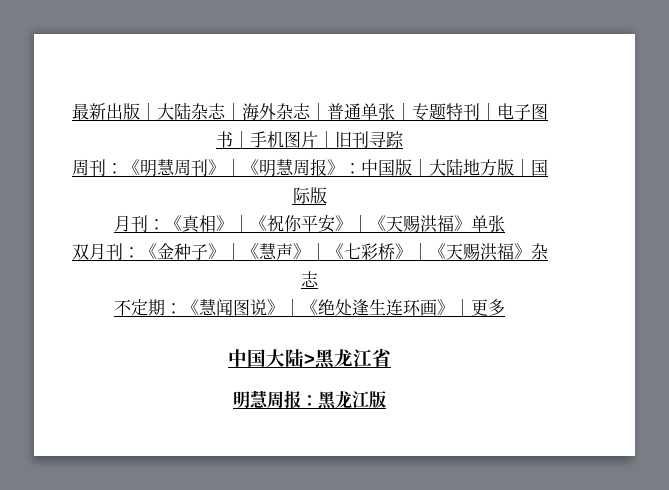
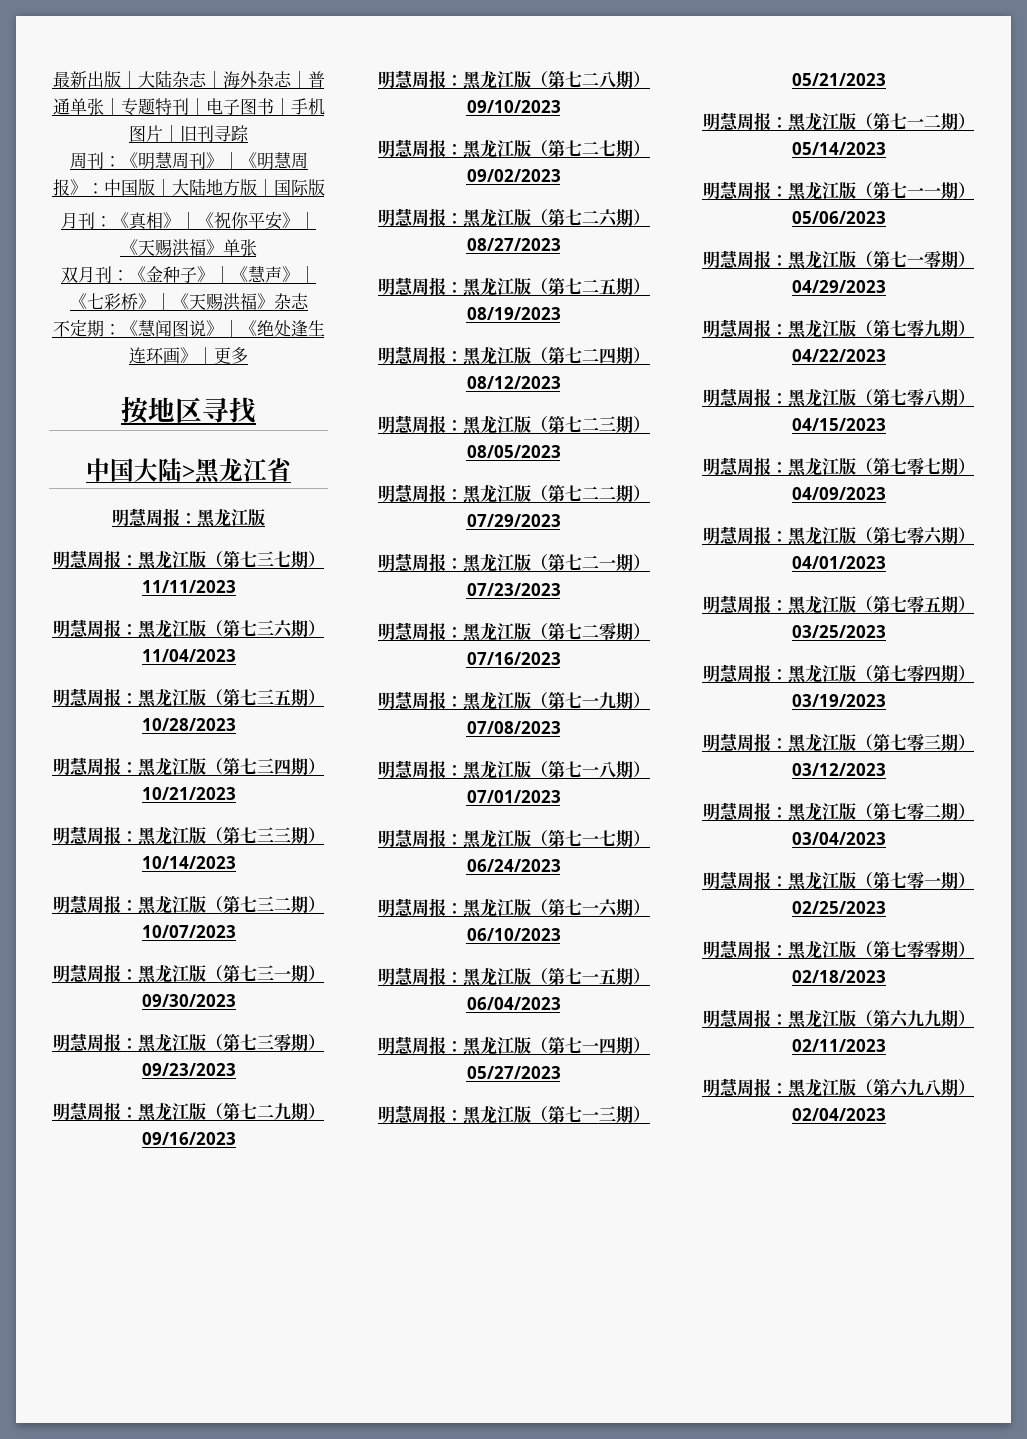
(505, 307) none -> [121,396,256,424] // 按地区寻找
(386, 399) none -> [52,550,325,570] [141,580,236,593] [52,619,325,639] [141,649,236,662] [52,688,325,708] [141,718,236,731] [52,757,325,777] [141,787,236,800] [52,826,325,846] [141,856,236,869] [52,895,325,915] [141,925,236,938] [52,964,325,984] [141,994,236,1007] [52,1033,325,1053] [141,1063,236,1076] [52,1102,325,1122] [141,1132,236,1145] [377,70,650,90] [466,100,561,113] [377,139,650,159] [466,169,561,182] [377,208,650,228] [466,238,561,251] [377,277,650,297] [466,307,561,320] [377,346,650,366] [466,376,561,389] [377,415,650,435] [466,445,561,458] [377,484,650,504] [466,514,561,527] [377,553,650,573] [466,583,561,596] [377,622,650,642] [466,652,561,665] [377,691,650,711] [466,721,561,734] [377,760,650,780] [466,790,561,803] [377,829,650,849] [466,859,561,872] [377,898,650,918] [466,928,561,941] [377,967,650,987] [466,997,561,1010] [377,1036,650,1056] [466,1066,561,1079] [377,1105,650,1125] [791,73,886,86] [702,112,975,132] [791,142,886,155] [702,181,975,201] [791,211,886,224] [702,250,975,270] [791,280,886,293] [702,319,975,339] [791,349,886,362] [702,388,975,408] [791,418,886,431] [702,457,975,477] [791,487,886,500] [702,526,975,546] [791,556,886,569] [702,595,975,615] [791,625,886,638] [702,664,975,684] [791,694,886,707] [702,733,975,753] [791,763,886,776] [702,802,975,822] [791,832,886,845] [702,871,975,891] [791,901,886,914] [702,940,975,960] [791,970,886,983] [702,1009,975,1029] [791,1039,886,1052] [702,1078,975,1098] [791,1108,886,1121] // 明慧周报：黑龙江版（第七三七期）11/11/2023 // 明慧周报：黑龙江版（第七三六期）11/04/2023 // 明慧周报：黑龙江版（第七三五期）10/28/2023 // 明慧周报：黑龙江版（第七三四期）10/21/2023 // 明慧周报：黑龙江版（第七三三期）10/14/2023 // 明慧周报：黑龙江版（第七三二期）10/07/2023 // 明慧周报：黑龙江版（第七三一期）09/30/2023 // 明慧周报：黑龙江版（第七三零期）09/23/2023 // 明慧周报：黑龙江版（第七二九期）09/16/2023 // 明慧周报：黑龙江版（第七二八期）09/10/2023 // 明慧周报：黑龙江版（第七二七期）09/02/2023 // 明慧周报：黑龙江版（第七二六期）08/27/2023 // 明慧周报：黑龙江版（第七二五期）08/19/2023 // 明慧周报：黑龙江版（第七二四期）08/12/2023 // 明慧周报：黑龙江版（第七二三期）08/05/2023 // 明慧周报：黑龙江版（第七二二期）07/29/2023 // 明慧周报：黑龙江版（第七二一期）07/23/2023 // 明慧周报：黑龙江版（第七二零期）07/16/2023 // 明慧周报：黑龙江版（第七一九期）07/08/2023 // 明慧周报：黑龙江版（第七一八期）07/01/2023 // 明慧周报：黑龙江版（第七一七期）06/24/2023 // 明慧周报：黑龙江版（第七一六期）06/10/2023 // 明慧周报：黑龙江版（第七一五期）06/04/2023 // 明慧周报：黑龙江版（第七一四期）05/27/2023 // 明慧周报：黑龙江版（第七一三期）05/21/2023 // 明慧周报：黑龙江版（第七一二期）05/14/2023 // 明慧周报：黑龙江版（第七一一期）05/06/2023 // 明慧周报：黑龙江版（第七一零期）04/29/2023 // 明慧周报：黑龙江版（第七零九期）04/22/2023 // 明慧周报：黑龙江版（第七零八期）04/15/2023 // 明慧周报：黑龙江版（第七零七期）04/09/2023 // 明慧周报：黑龙江版（第七零六期）04/01/2023 // 明慧周报：黑龙江版（第七零五期）03/25/2023 // 明慧周报：黑龙江版（第七零四期）03/19/2023 // 明慧周报：黑龙江版（第七零三期）03/12/2023 // 明慧周报：黑龙江版（第七零二期）03/04/2023 // 明慧周报：黑龙江版（第七零一期）02/25/2023 // 明慧周报：黑龙江版（第七零零期）02/18/2023 // 明慧周报：黑龙江版（第六九九期）02/11/2023 // 明慧周报：黑龙江版（第六九八期）02/04/2023

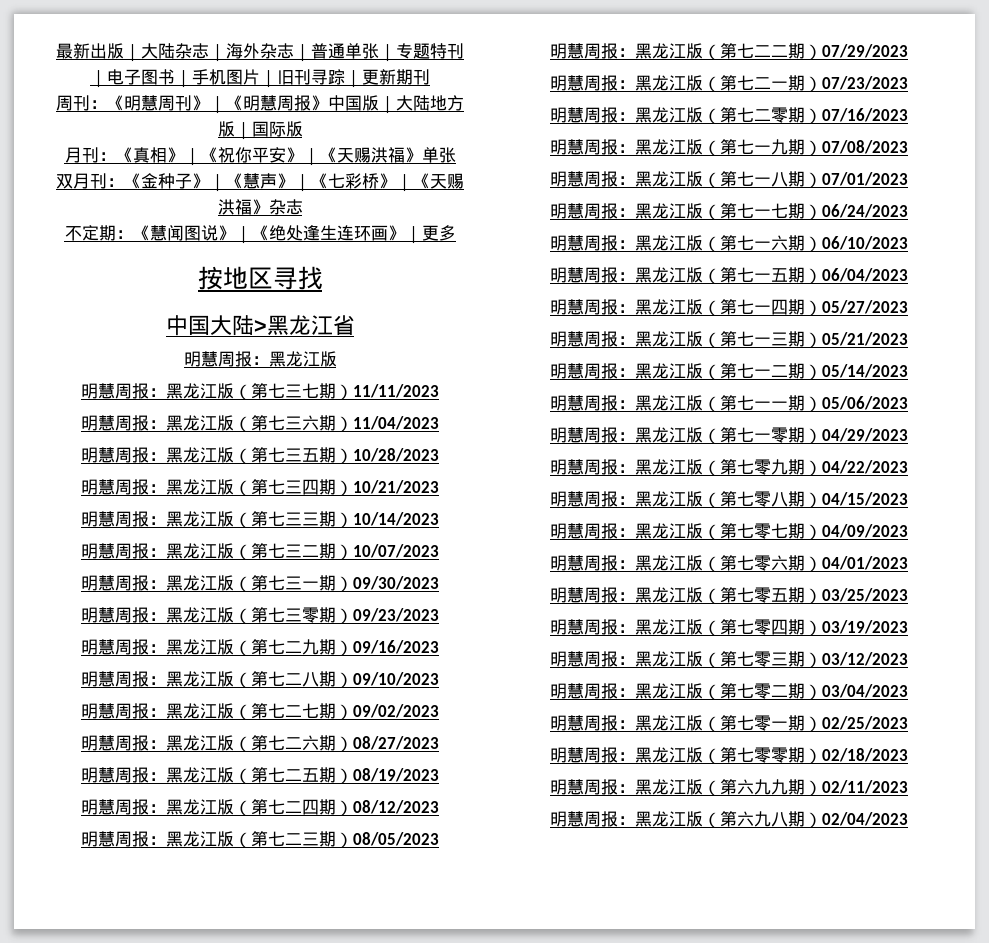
(249, 133) none -> [345,69,430,88] ｜更新期刊
[86,183,104,194] ： -> (328, 103) none

